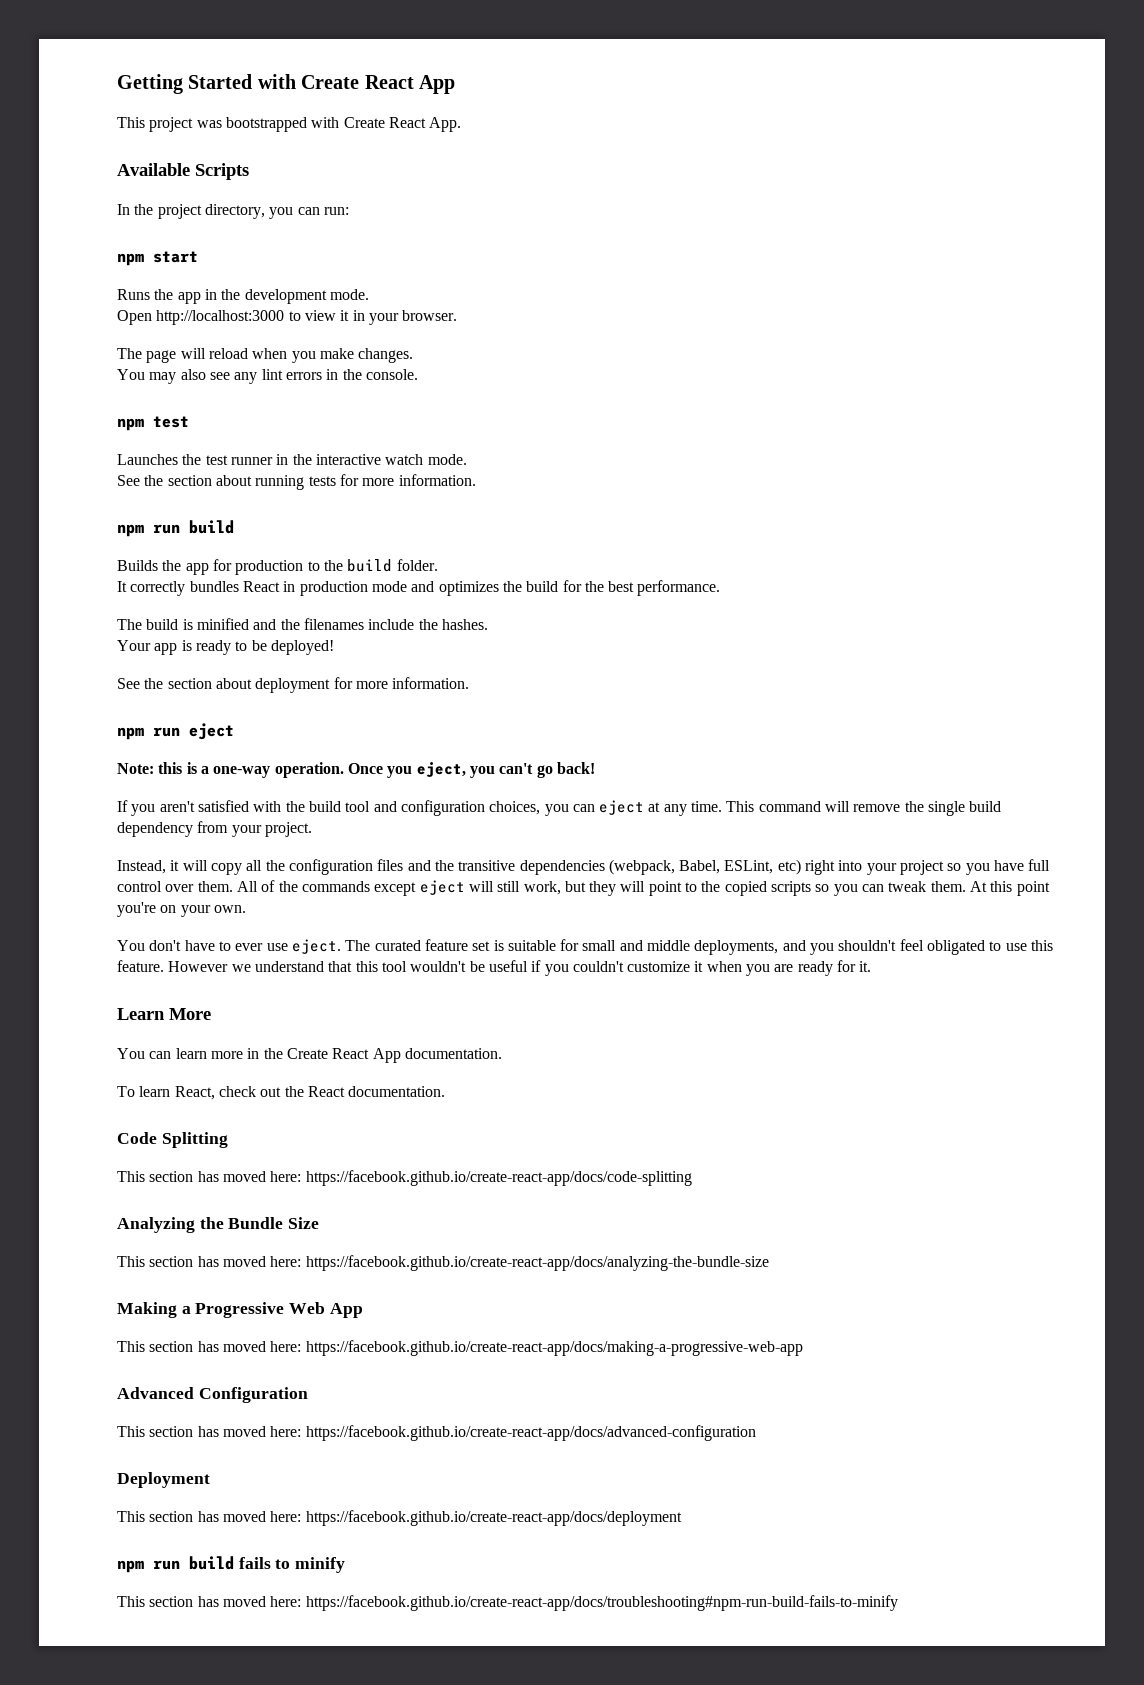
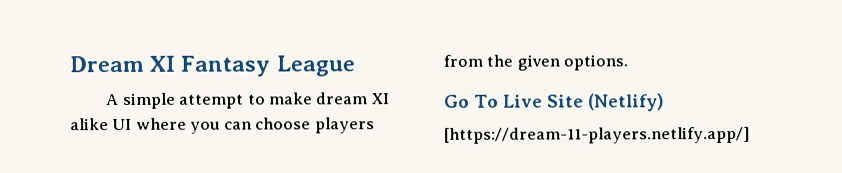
[117,74,455,94] [117,117,462,132] [117,163,249,180] [117,204,349,219] [117,251,198,266] [117,289,369,304] [117,310,458,325] [117,348,414,363] [117,369,418,384] [117,416,189,431] [117,454,467,465] [117,474,476,490] [117,520,234,537] [117,559,438,575] [117,580,721,596] [117,618,488,630] [117,640,334,655] [117,677,470,693] [117,723,234,740] [117,762,595,778] [117,800,1002,816] [117,821,312,837] [117,859,1051,875] [117,880,1050,896] [117,902,246,917] [117,939,1054,955] [117,960,872,976] [117,1008,211,1020] [117,1048,502,1063] [117,1086,446,1100] [117,1132,228,1148] [117,1170,692,1186] [117,1217,320,1233] [117,1255,769,1271] [117,1302,363,1318] [117,1340,803,1356] [117,1387,308,1403] [117,1425,756,1441] [117,1472,210,1488] [117,1510,682,1526] [117,1556,346,1573] [117,1595,898,1611] Getting Started with Create React App // This project was bootstrapped with Create React App. // Available Scripts // In the project directory, you can run: // npm start // Runs the app in the development mode. // Open http://localhost:3000 to view it in your browser. // The page will reload when you make changes. // You may also see any lint errors in the console. // npm test // Launches the test runner in the interactive watch mode. // See the section about running tests for more information. // npm run build // Builds the app for production to the build folder. // It correctly bundles React in production mode and optimizes the build for the best performance. // The build is minified and the filenames include the hashes. // Your app is ready to be deployed! // See the section about deployment for more information. // npm run eject // Note: this is a one-way operation. Once you eject, you can't go back! // If you aren't satisfied with the build tool and configuration choices, you can eject at any time. This command will remove the single build dependency from your project. // Instead, it will copy all the configuration files and the transitive dependencies (webpack, Babel, ESLint, etc) right into your project so you have full control over them. All of the commands except eject will still work, but they will point to the copied scripts so you can tweak them. At this point you're on your own. // You don't have to ever use eject. The curated feature set is suitable for small and middle deployments, and you shouldn't feel obligated to use this feature. However we understand that this tool wouldn't be useful if you couldn't customize it when you are ready for it. // Learn More // You can learn more in the Create React App documentation. // To learn React, check out the React documentation. // Code Splitting // This section has moved here: https://facebook.github.io/create-react-app/docs/code-splitting // Analyzing the Bundle Size // This section has moved here: https://facebook.github.io/create-react-app/docs/analyzing-the-bundle-size // Making a Progressive Web App // This section has moved here: https://facebook.github.io/create-react-app/docs/making-a-progressive-web-app // Advanced Configuration // This section has moved here: https://facebook.github.io/create-react-app/docs/advanced-configuration // Deployment // This section has moved here: https://facebook.github.io/create-react-app/docs/deployment // npm run build fails to minify // This section has moved here: https://facebook.github.io/create-react-app/docs/troubleshooting#npm-run-build-fails-to-minify -> [69,55,355,77] [106,92,390,109] [70,117,375,134] [443,54,629,71] [444,93,665,112] [444,126,750,144] Dream XI Fantasy League // A simple attempt to make dream XI alike UI where you can choose players from the given options. // Go To Live Site (Netlify) // [https://dream-11-players.netlify.app/]

